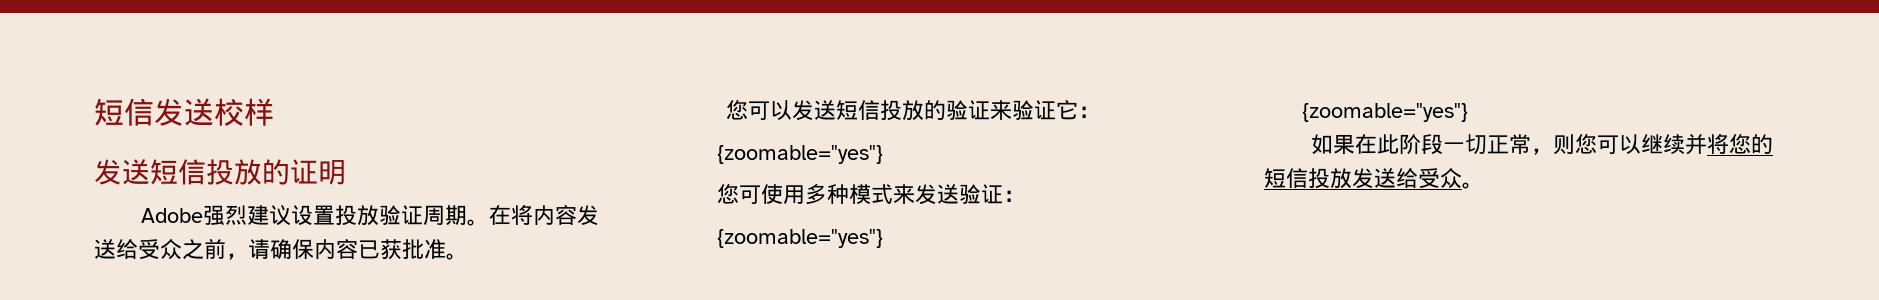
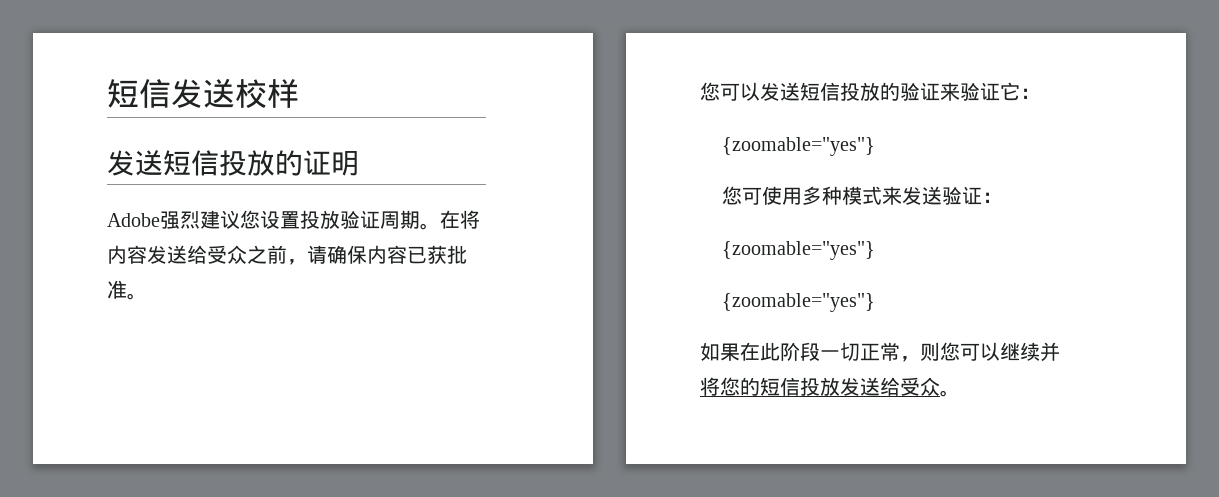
(291, 215) none -> [240,210,260,229] 您

